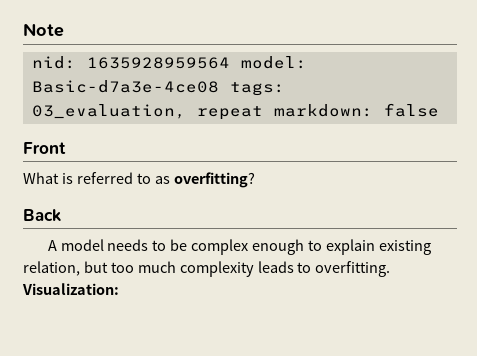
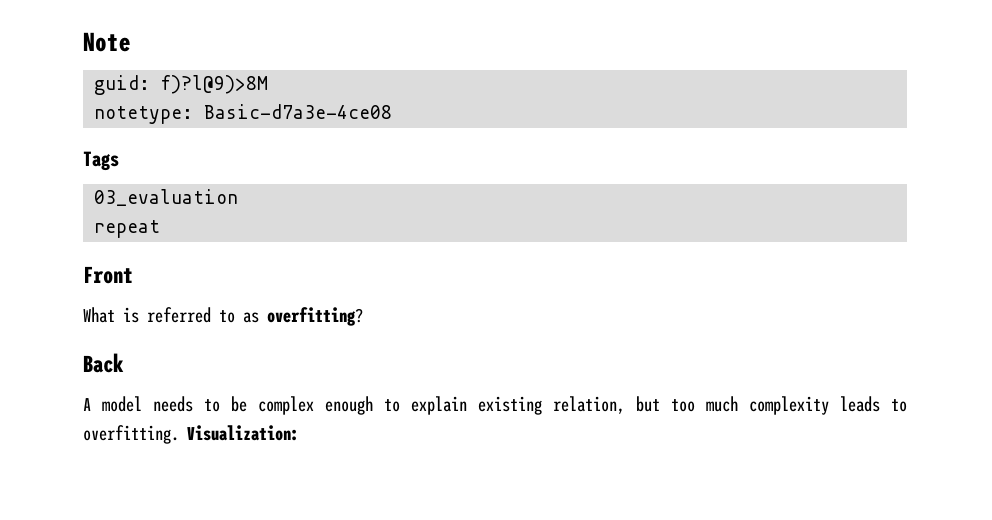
[31,56,307,69] nid: 1635928959564 model: -> [94,75,269,95] [94,106,194,124] guid: f)?l@9)>8M // notetype:
[229,82,285,96] [31,104,186,119] tags: 03_evaluation, -> [83,151,119,171] [94,189,239,206] // Tags // 03_evaluation //
[273,103,439,117] markdown: false -> (161, 229) none

